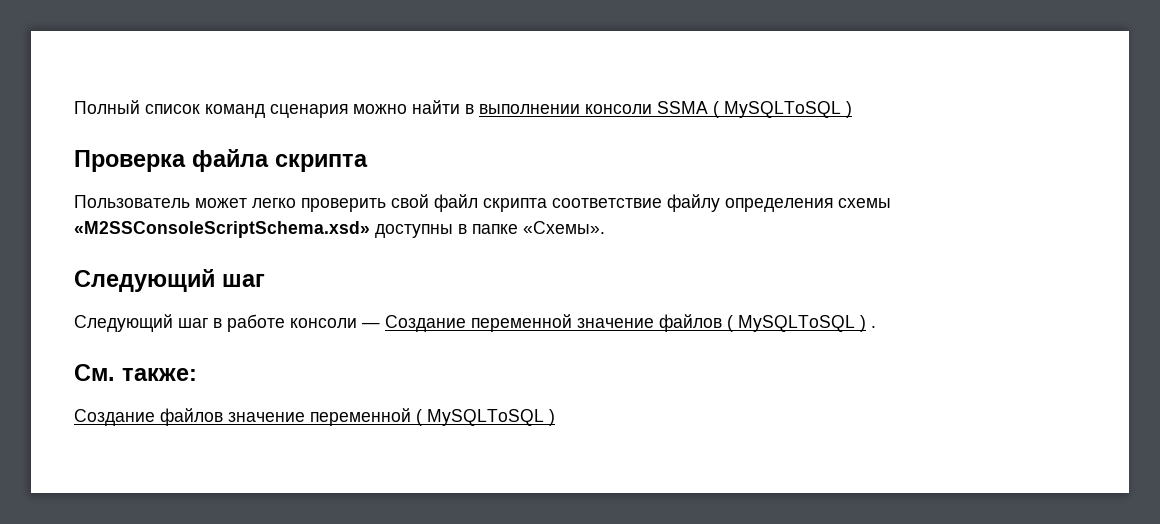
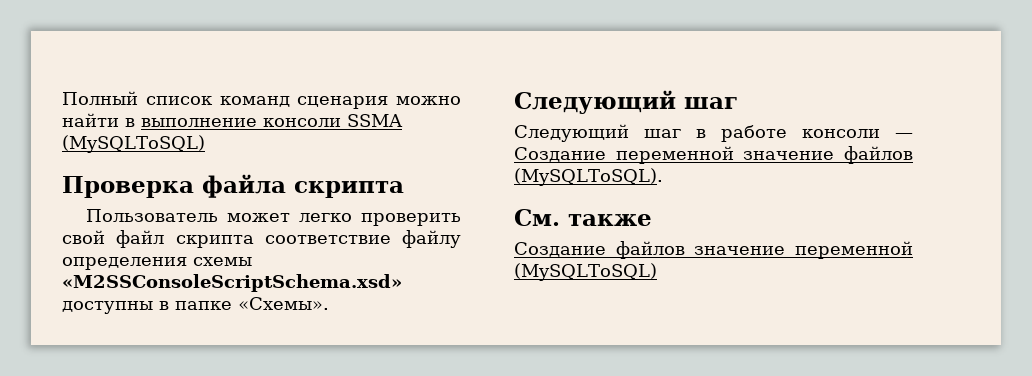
[479,104,580,114] выполнении -> [141,118,257,127] выполнение
[713,101,852,118] ( MySQLToSQL ) -> [62,135,205,153] (MySQLToSQL)
[727,315,876,332] ( MySQLToSQL ) . -> [514,168,663,186] (MySQLToSQL).
[122,368,197,381] также: -> [568,214,652,226] также
[416,409,555,426] ( MySQLToSQL ) -> [514,263,657,281] (MySQLToSQL)

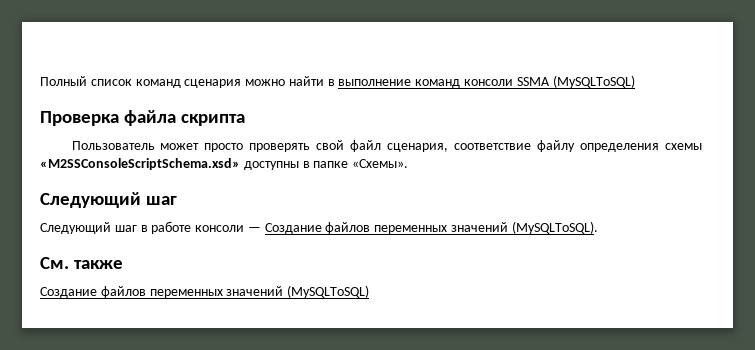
(257, 122) none -> [415,79,461,88] команд
[299,213,461,226] легко проверить -> [204,143,311,152] просто проверять
[175,235,254,248] скрипта -> [387,143,449,152] сценария,
[615,146,913,164] переменной значение файлов -> [325,222,509,234] файлов переменных значений
[694,241,913,259] значение переменной -> [149,286,284,298] переменных значений

